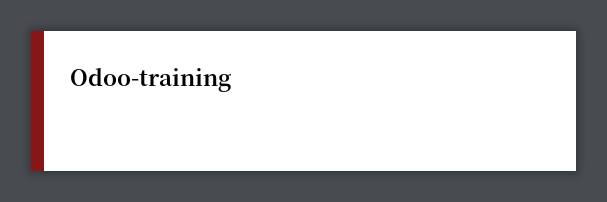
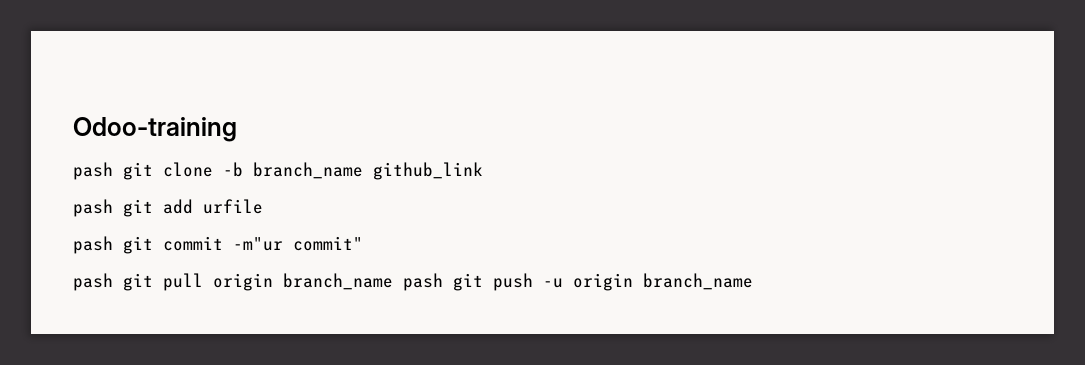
(231, 80) none -> [73,162,483,180] [73,199,263,217] [73,236,363,254] [73,273,753,291] // pash git clone -b branch_name github_link // pash git add urfile // pash git commit -m"ur commit" // pash git pull origin branch_name pash git push -u origin branch_name

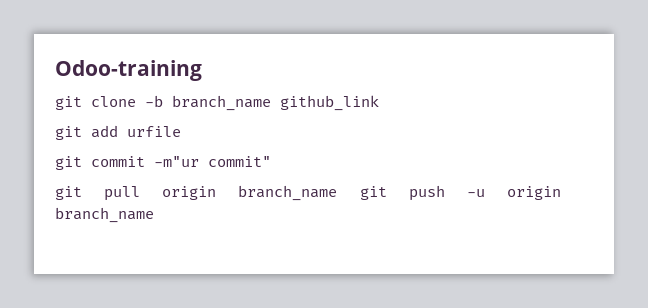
[73,162,113,180] pash -> (202, 70) none
[73,199,113,217] pash -> (379, 103) none
[73,236,113,254] pash -> (181, 131) none
[73,273,113,291] pash -> (271, 161) none
[403,273,443,291] pash -> (338, 193) none

